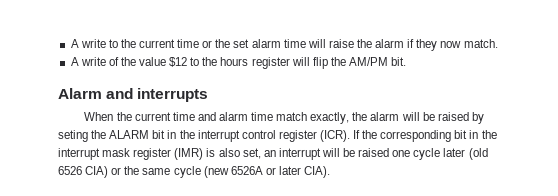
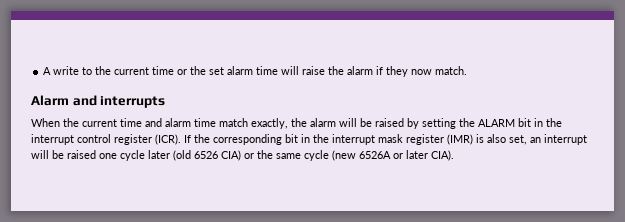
[70,57,407,69] // A write of the value $12 to the hours register will flip the AM/PM bit. -> (468, 70) none
[58,130,88,142] seting -> [422,118,456,129] setting

